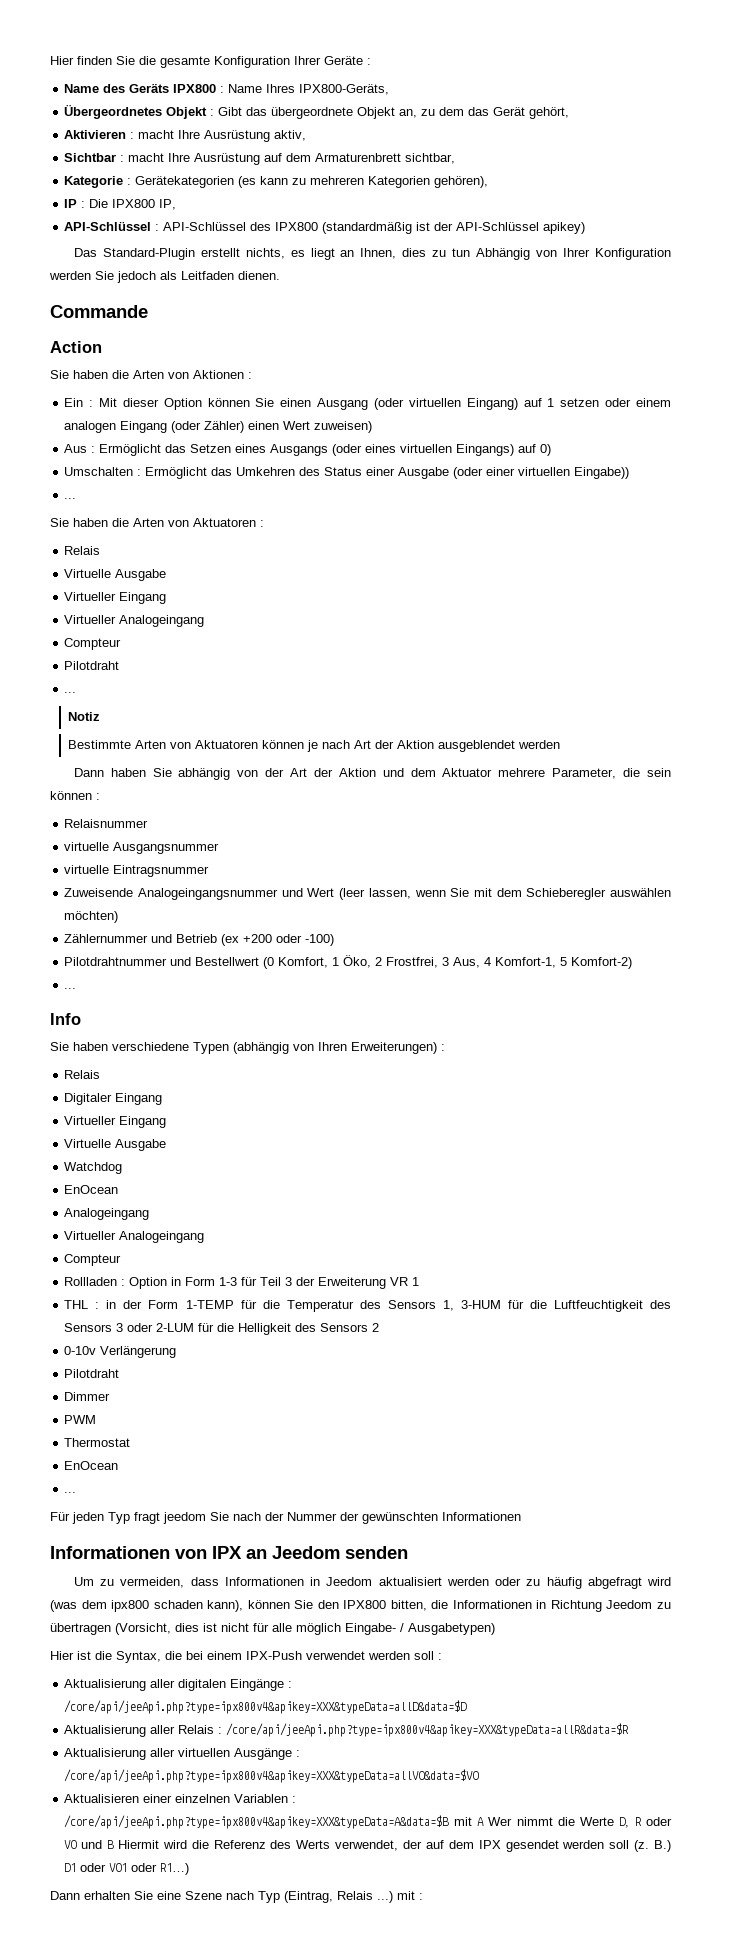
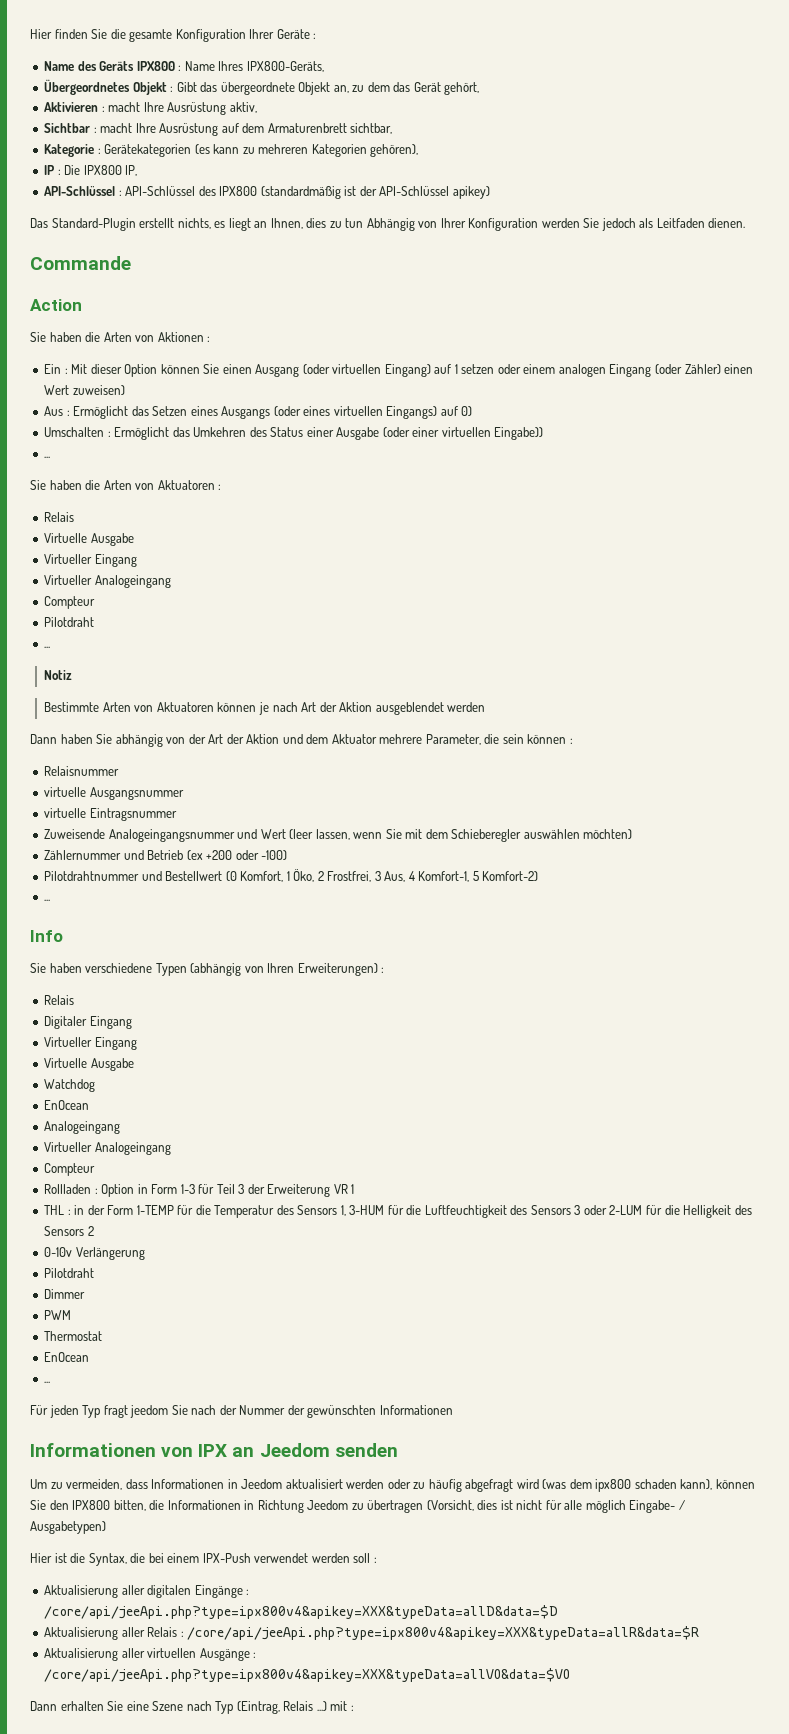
[64,1794,297,1803] [64,1815,672,1829] [64,1840,672,1852] [64,1863,190,1875] // Aktualisieren einer einzelnen Variablen : /core/api/jeeApi.php?type=ipx800v4&apikey=XXX&typeData=A&data=$B mit A Wer nimmt die Werte D, R oder VO und B Hiermit wird die Referenz des Werts verwendet, der auf dem IPX gesendet werden soll (z. B.) D1 oder VO1 oder R1…) -> (571, 1675) none

